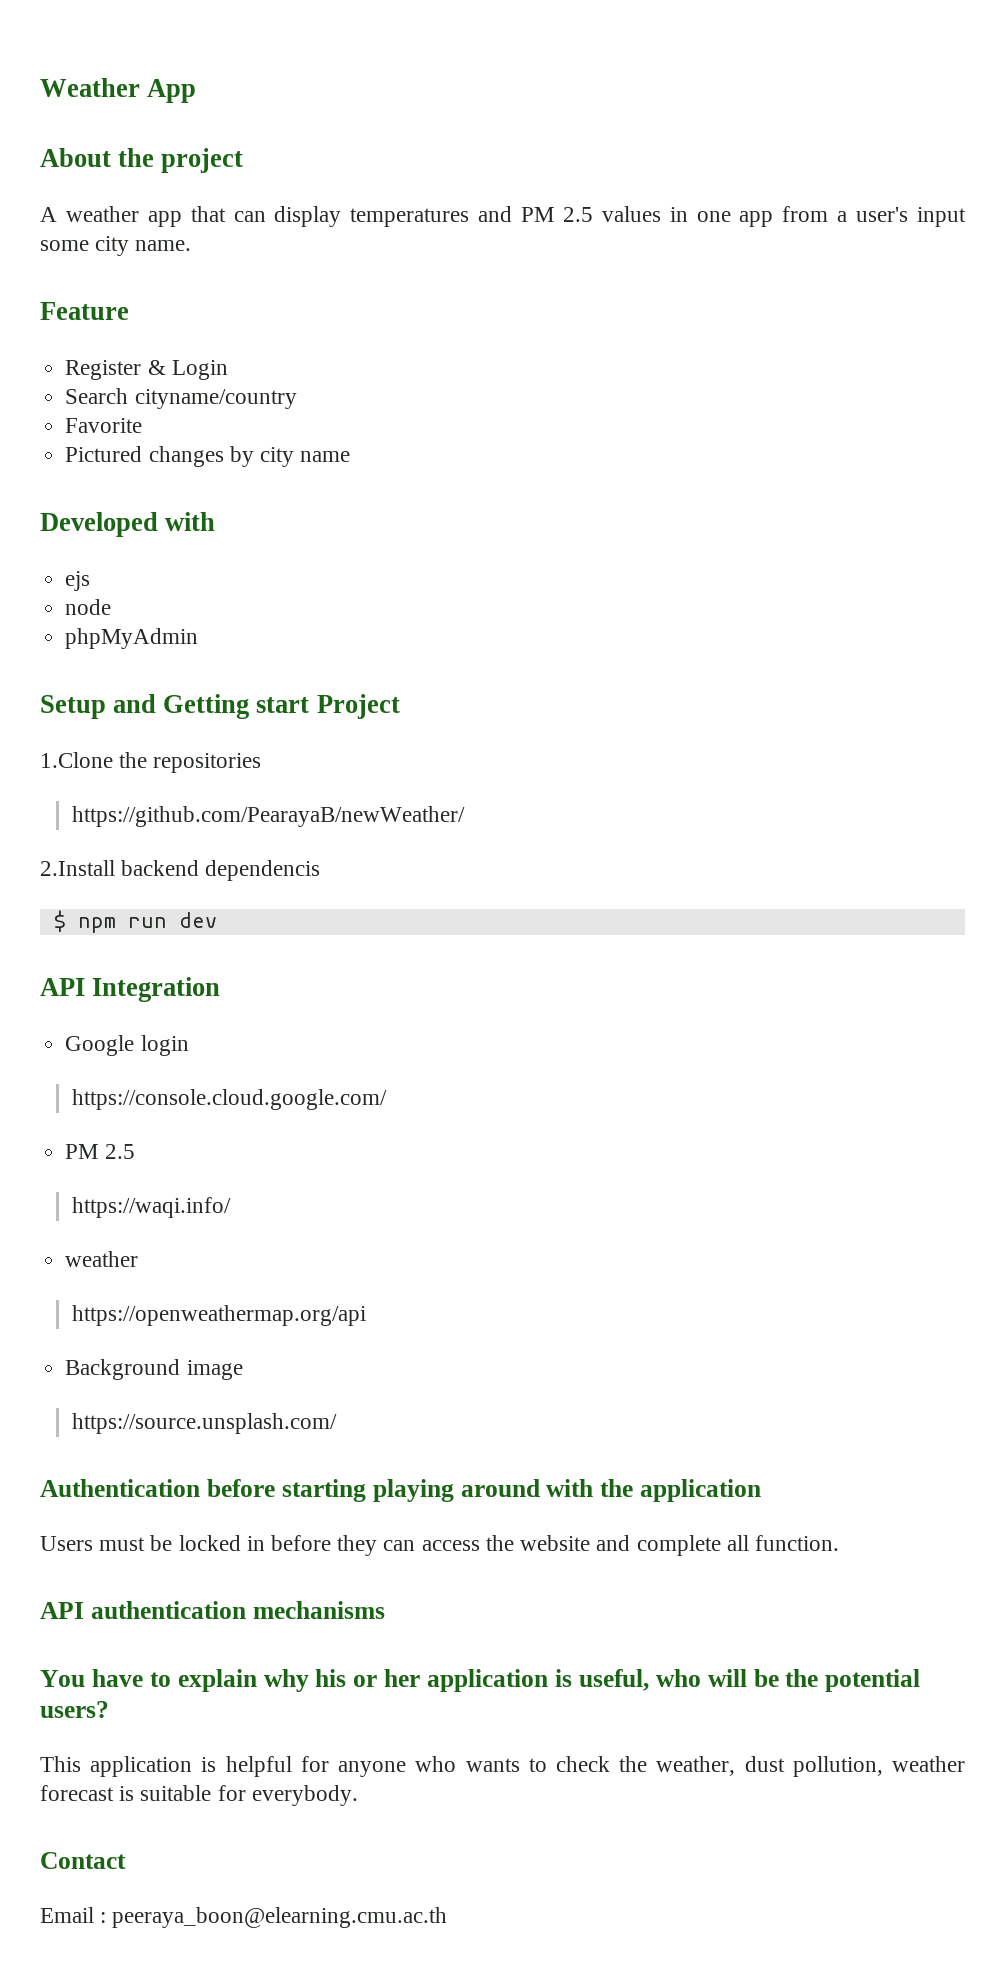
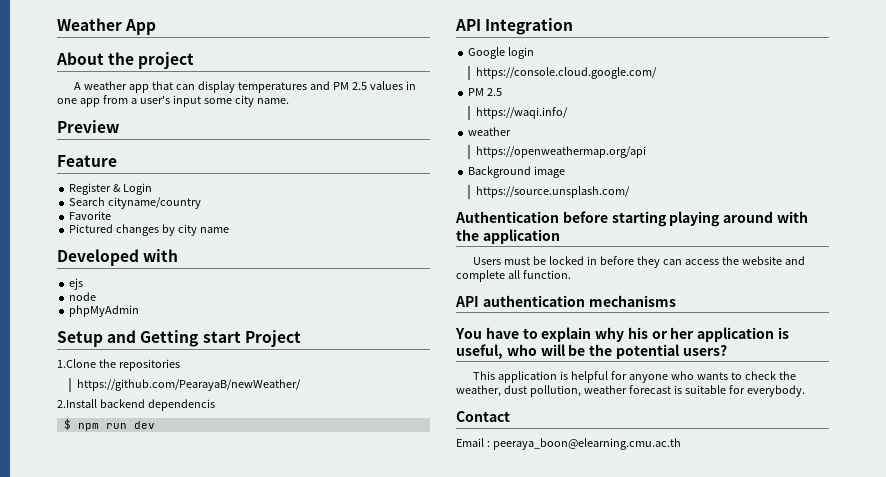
(192, 245) none -> [57,120,119,133] // Preview

